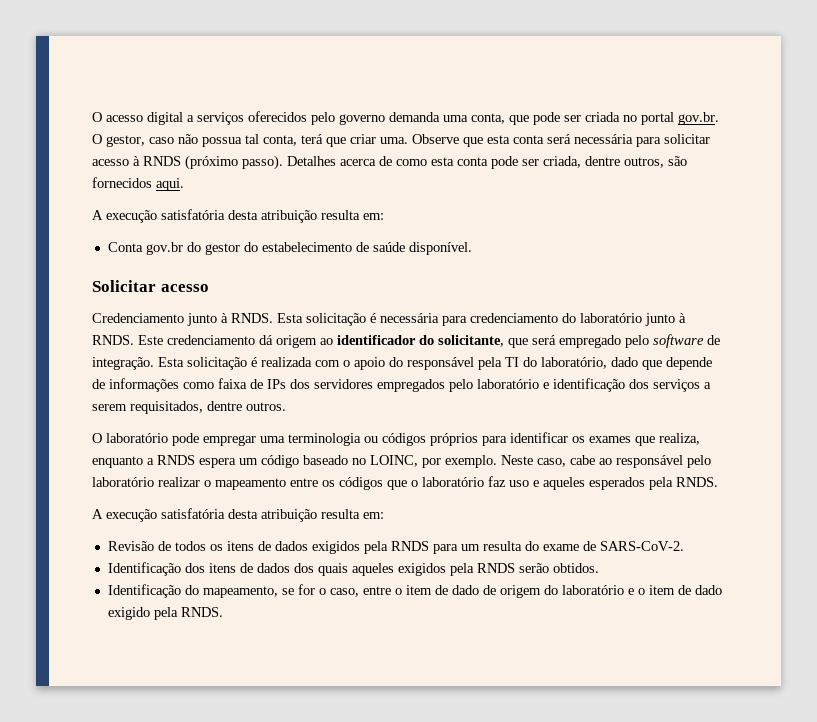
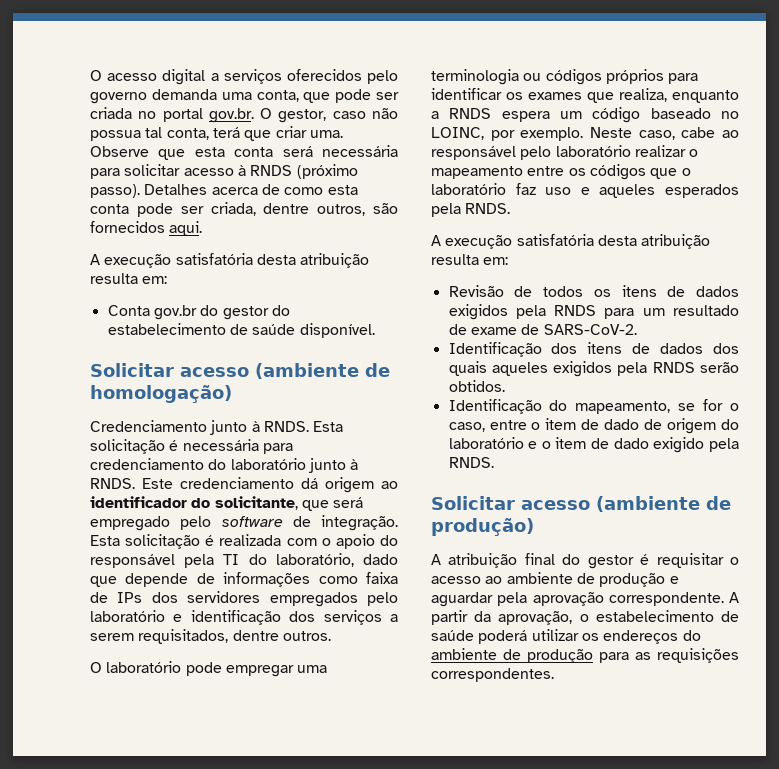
(209, 288) none -> [255,363,390,379] [90,385,232,403] (ambiente de homologação)
[482,541,539,551] resulta do -> [673,305,739,316] [448,324,467,335] resultado de
(223, 612) none -> [431,496,731,512] [431,518,534,536] [431,553,739,569] [431,572,679,587] [431,592,739,607] [431,610,739,625] [431,629,701,644] [431,648,739,663] [431,668,554,682] // Solicitar acesso (ambiente de produção) // A atribuição final do gestor é requisitar o acesso ao ambiente de produção e aguardar pela aprovação correspondente. A partir da aprovação, o estabelecimento de saúde poderá utilizar os endereços do ambiente de produção para as requisições correspondentes.

